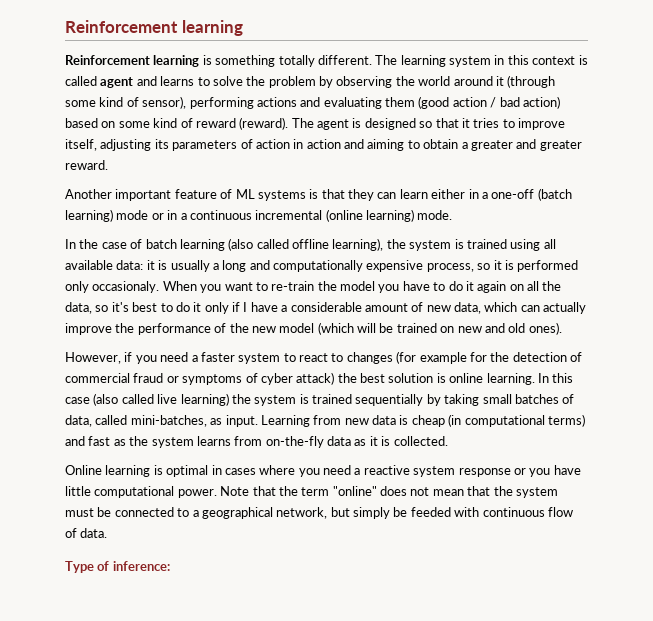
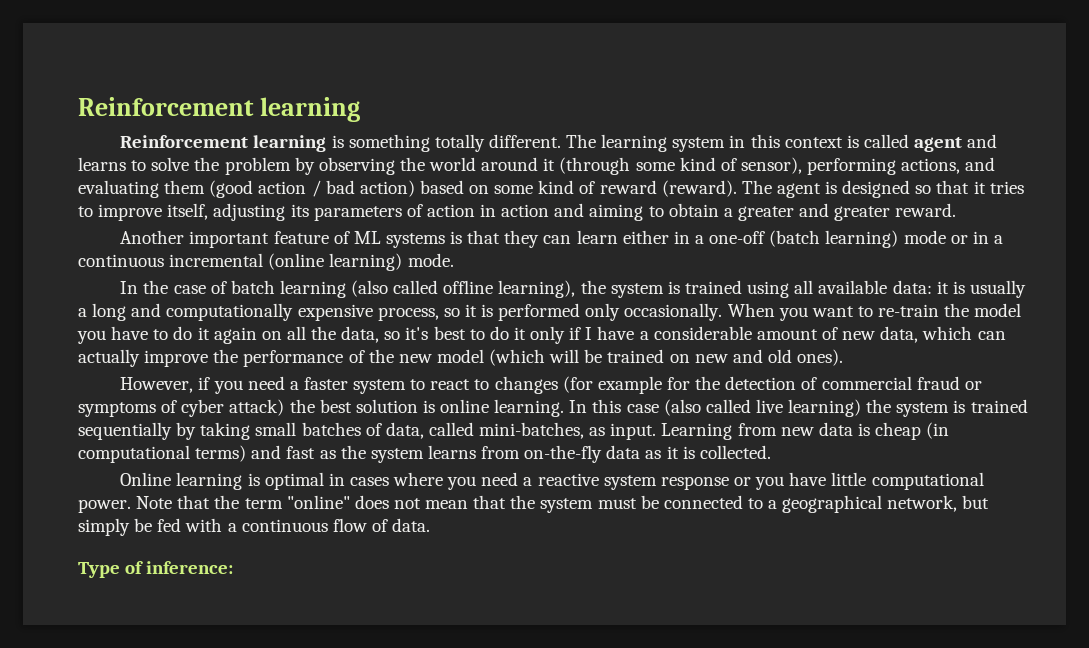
[256,97,297,107] actions -> [901,158,961,174] actions,
[92,281,160,293] occasionaly. -> [624,303,723,321] occasionally.
[410,507,480,517] feeded with -> [157,518,237,532] fed with a

